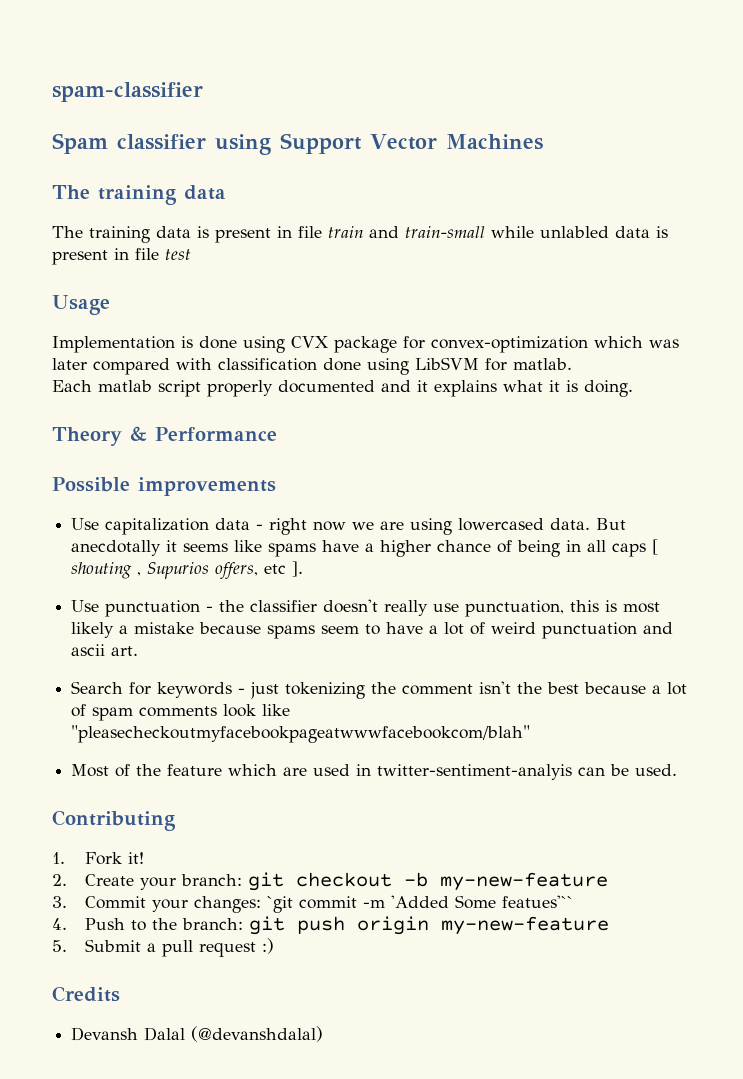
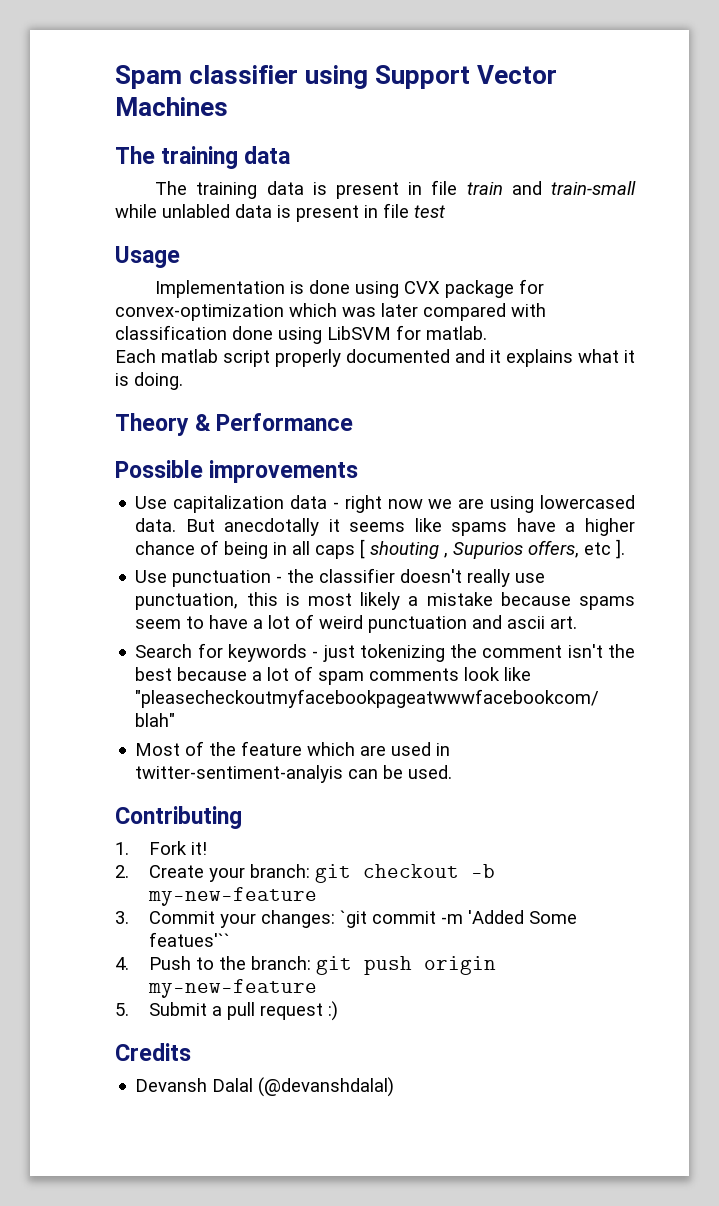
[52,82,203,102] spam-classifier // -> (115, 77) none

